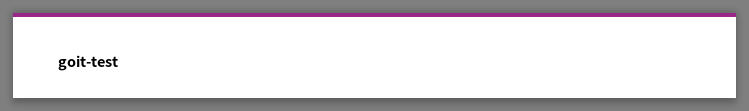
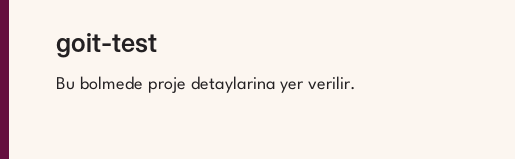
(118, 63) none -> [56,76,357,93] // Bu bolmede proje detaylarina yer verilir.

